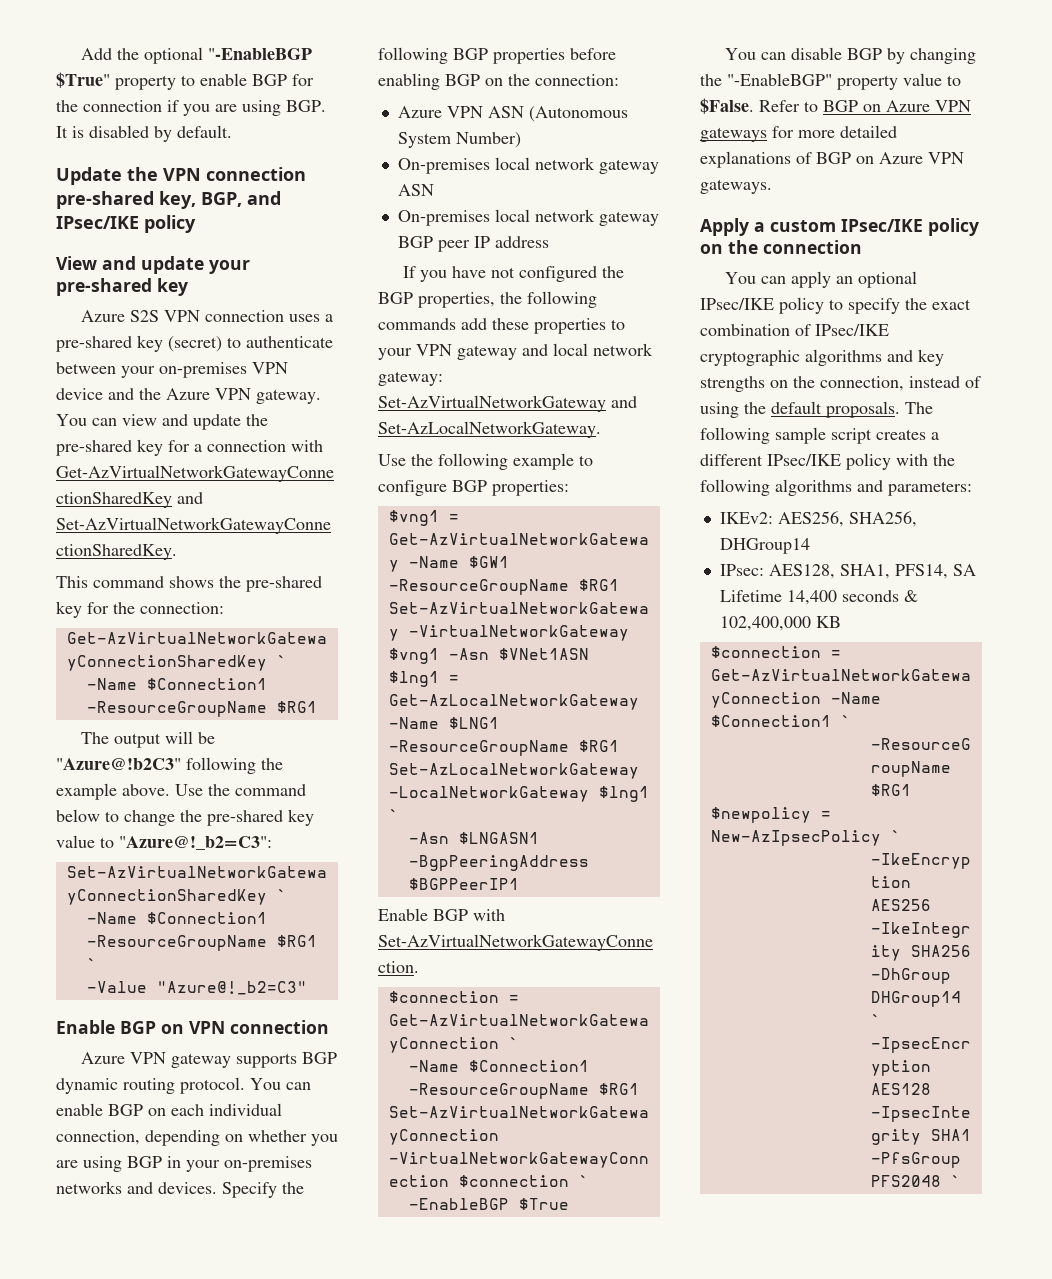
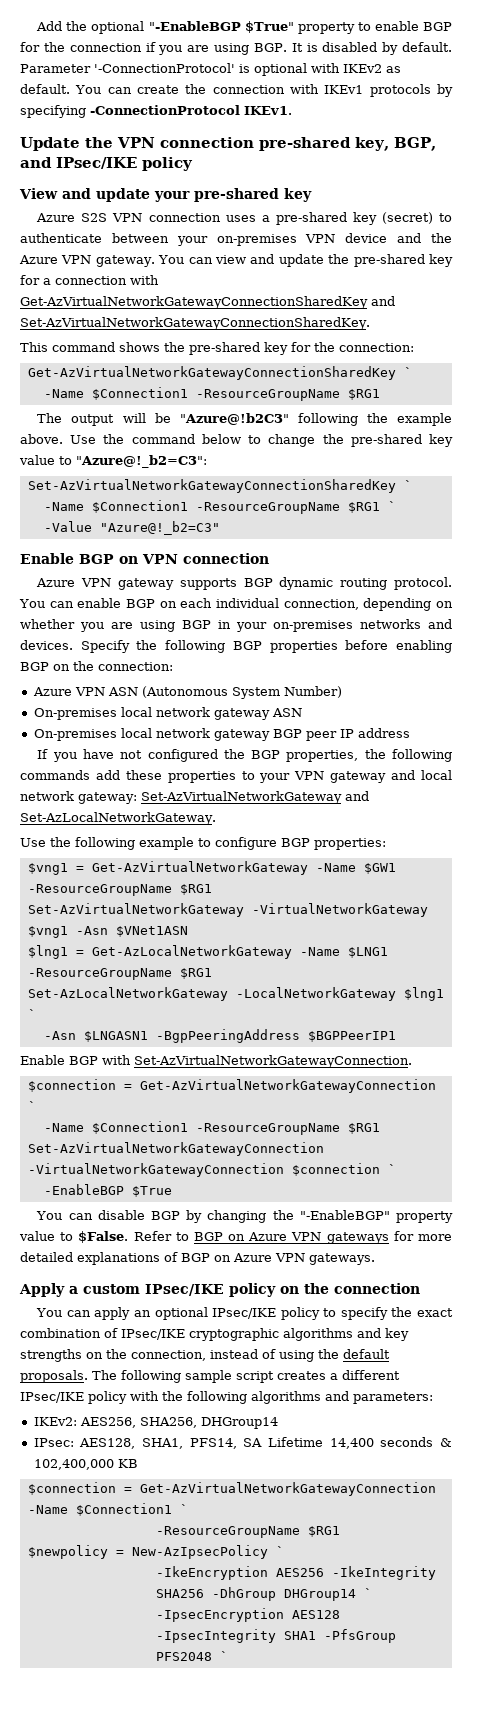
(232, 131) none -> [20,63,401,76] [20,84,454,97] [20,105,292,118] Parameter '-ConnectionProtocol' is optional with IKEv2 as default. You can create the connection with IKEv1 protocols by specifying -ConnectionProtocol IKEv1.

